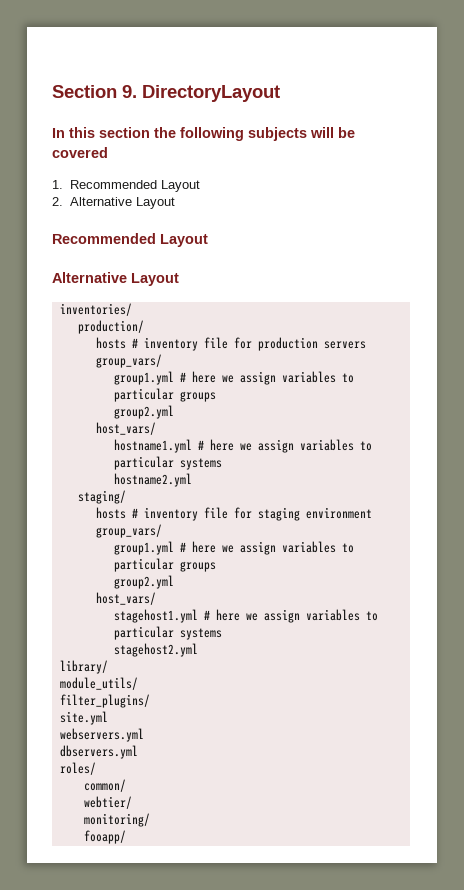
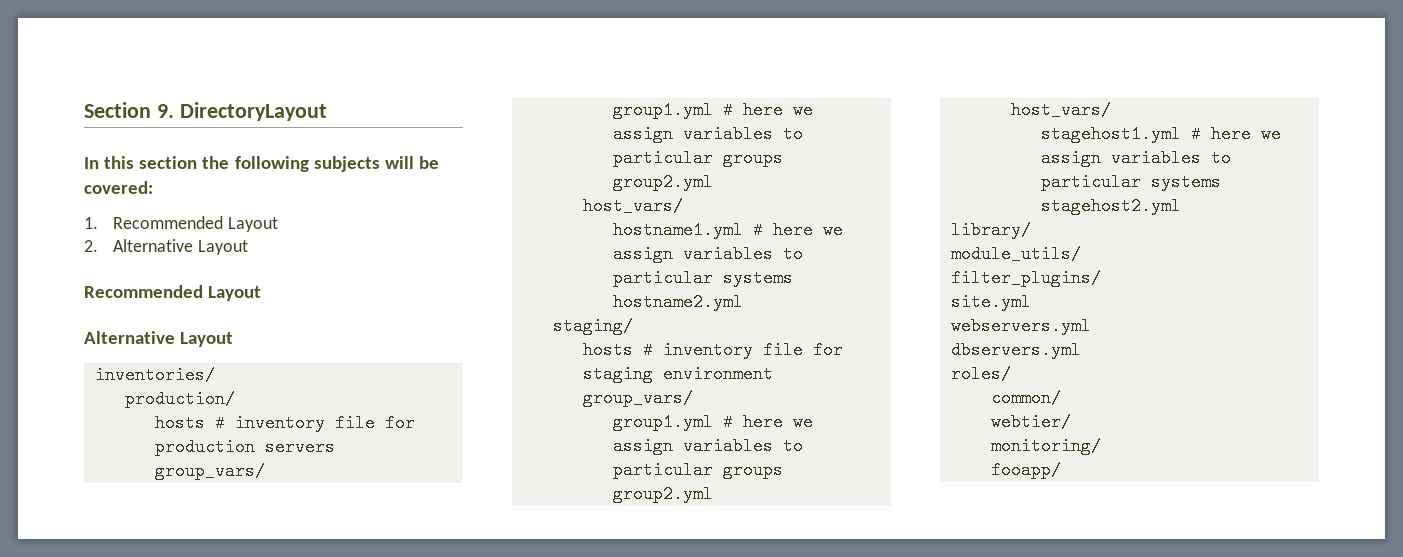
[52,147,108,158] covered -> [84,181,153,194] covered:

